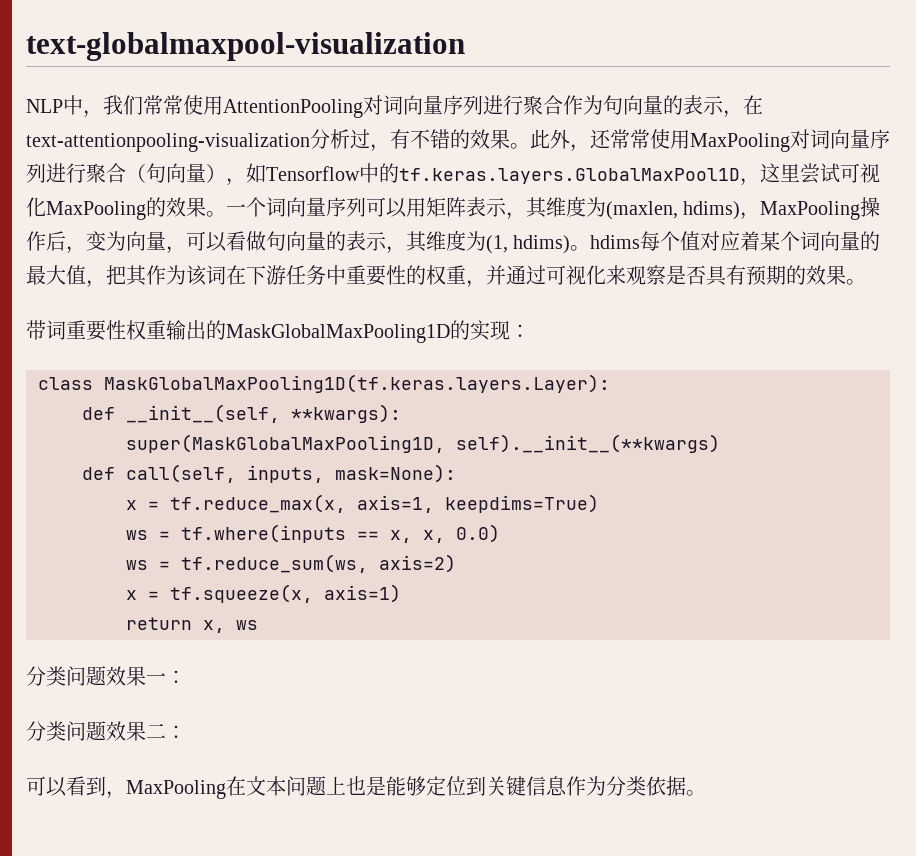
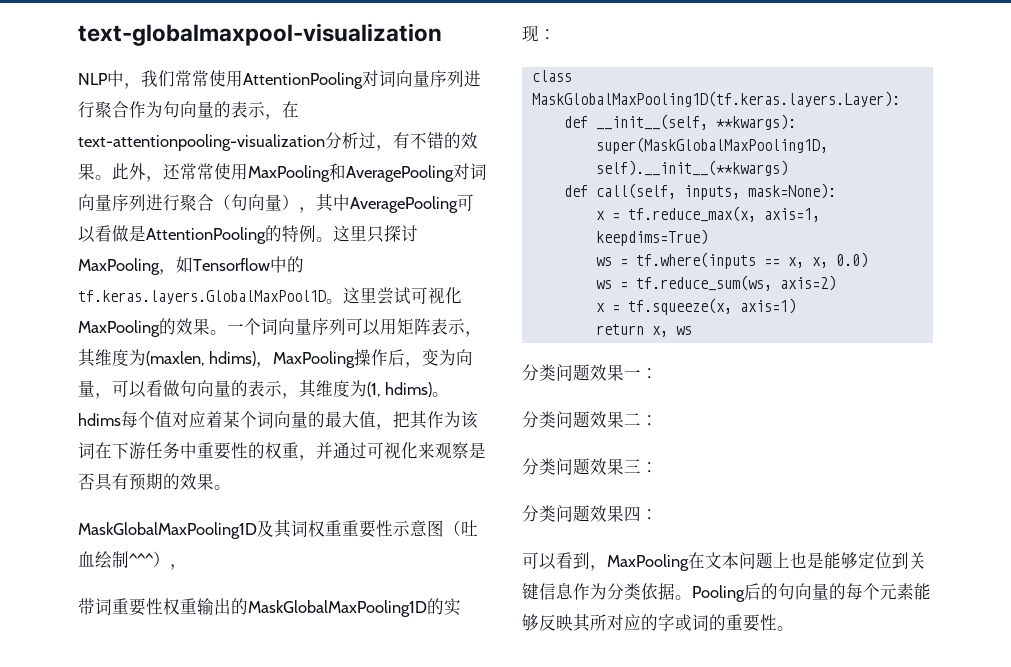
(790, 142) none -> [329,163,454,182] 和AveragePooling
(246, 182) none -> [316,194,474,213] [78,225,418,244] [78,258,176,275] 其中AveragePooling可以看做是AttentionPooling的特例。这里只探讨MaxPooling，
[740,178,760,186] ， -> [326,299,343,304] 。
(866, 282) none -> [78,520,478,539] [78,551,187,570] // MaskGlobalMaxPooling1D及其词权重重要性示意图（吐血绘制^^^），
(186, 732) none -> [522,458,658,475] [522,505,658,522] // 分类问题效果三： // 分类问题效果四：
(706, 793) none -> [692,583,931,602] [522,614,794,632] Pooling后的句向量的每个元素能够反映其所对应的字或词的重要性。

